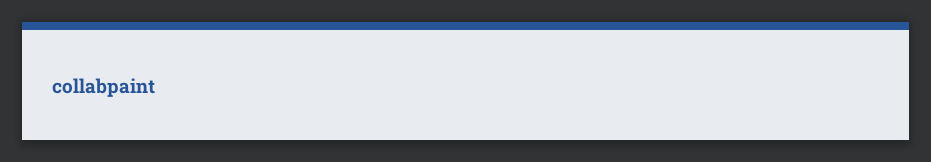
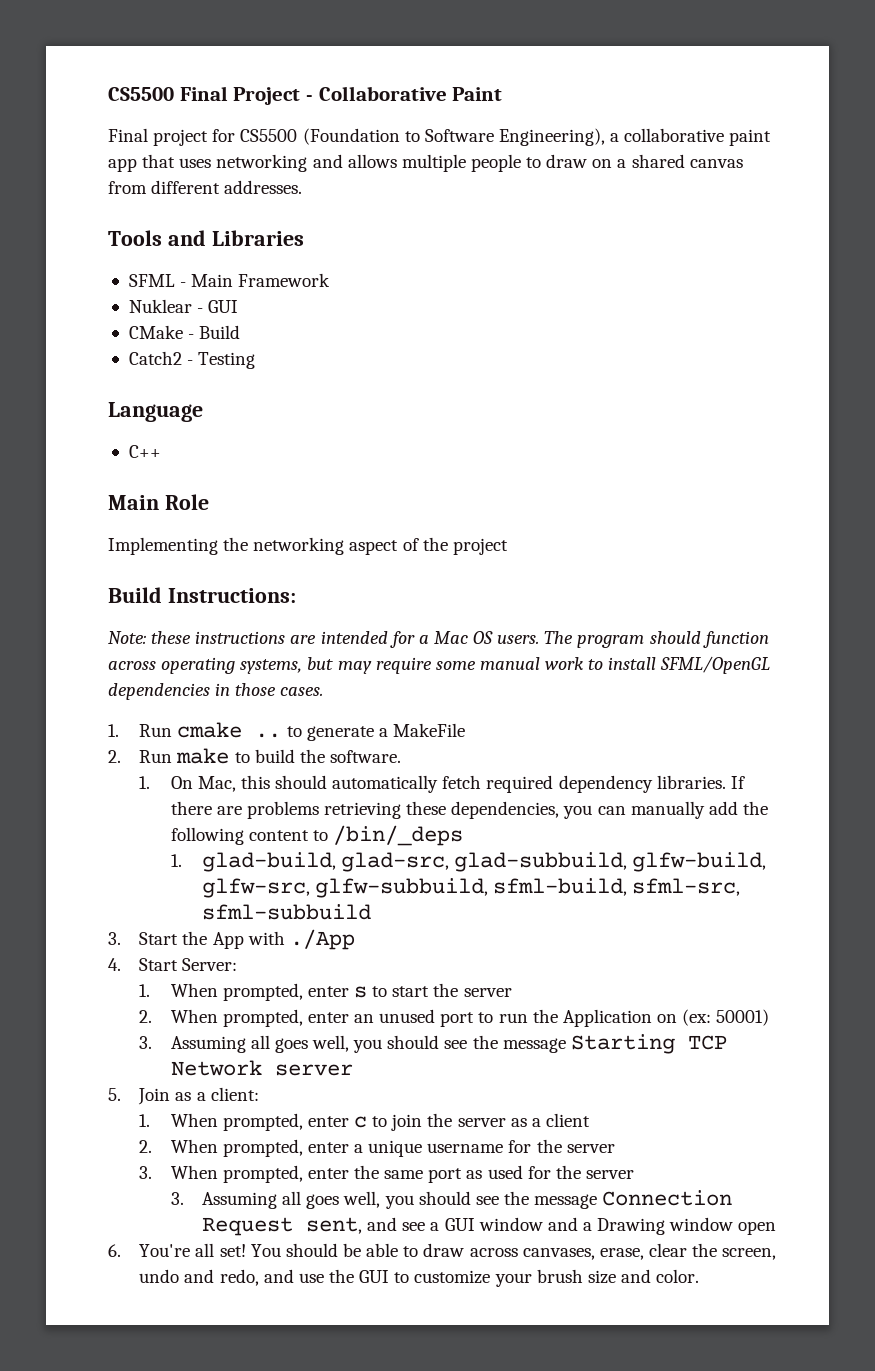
[52,78,155,97] collabpaint -> [108,86,503,105] [108,128,772,146] [108,154,743,172] [108,180,303,194] [108,230,304,246] [128,273,331,287] [128,299,239,313] [128,325,241,339] [128,351,256,369] [108,402,203,422] [128,445,161,458] [108,494,209,510] [108,537,508,555] [108,587,296,603] [108,631,769,648] [108,656,771,674] [108,683,324,700] [108,722,465,741] [108,748,401,764] [139,775,745,793] [170,801,768,819] [170,825,464,846] [170,852,767,872] [202,878,741,898] [202,904,372,920] [108,929,355,950] [108,958,238,971] [139,983,512,1001] [139,1009,770,1027] [139,1034,727,1054] [170,1060,353,1076] [108,1087,259,1105] [139,1113,590,1131] [139,1139,615,1157] [139,1165,634,1183] [170,1190,733,1209] [202,1217,777,1236] [108,1243,777,1260] [139,1269,700,1287] CS5500 Final Project - Collaborative Paint // Final project for CS5500 (Foundation to Software Engineering), a collaborative paint app that uses networking and allows multiple people to draw on a shared canvas from different addresses. // Tools and Libraries // SFML - Main Framework // Nuklear - GUI // CMake - Build // Catch2 - Testing // Language // C++ // Main Role // Implementing the networking aspect of the project // Build Instructions: // Note: these instructions are intended for a Mac OS users. The program should function across operating systems, but may require some manual work to install SFML/OpenGL dependencies in those cases. // 1. Run cmake .. to generate a MakeFile // 2. Run make to build the software. // 1. On Mac, this should automatically fetch required dependency libraries. If there are problems retrieving these dependencies, you can manually add the following content to /bin/_deps // 1. glad-build, glad-src, glad-subbuild, glfw-build, glfw-src, glfw-subbuild, sfml-build, sfml-src, sfml-subbuild // 3. Start the App with ./App // 4. Start Server: // 1. When prompted, enter s to start the server // 2. When prompted, enter an unused port to run the Application on (ex: 50001) // 3. Assuming all goes well, you should see the message Starting TCP Network server // 5. Join as a client: // 1. When prompted, enter c to join the server as a client // 2. When prompted, enter a unique username for the server // 3. When prompted, enter the same port as used for the server // 3. Assuming all goes well, you should see the message Connection Request sent, and see a GUI window and a Drawing window open // 6. You're all set! You should be able to draw across canvases, erase, clear the screen, undo and redo, and use the GUI to customize your brush size and color.

